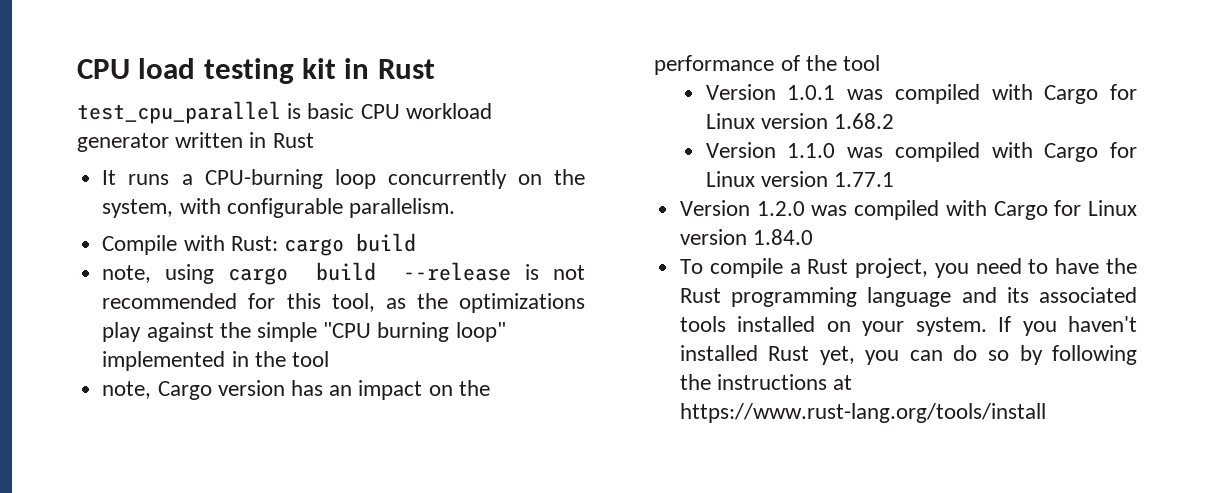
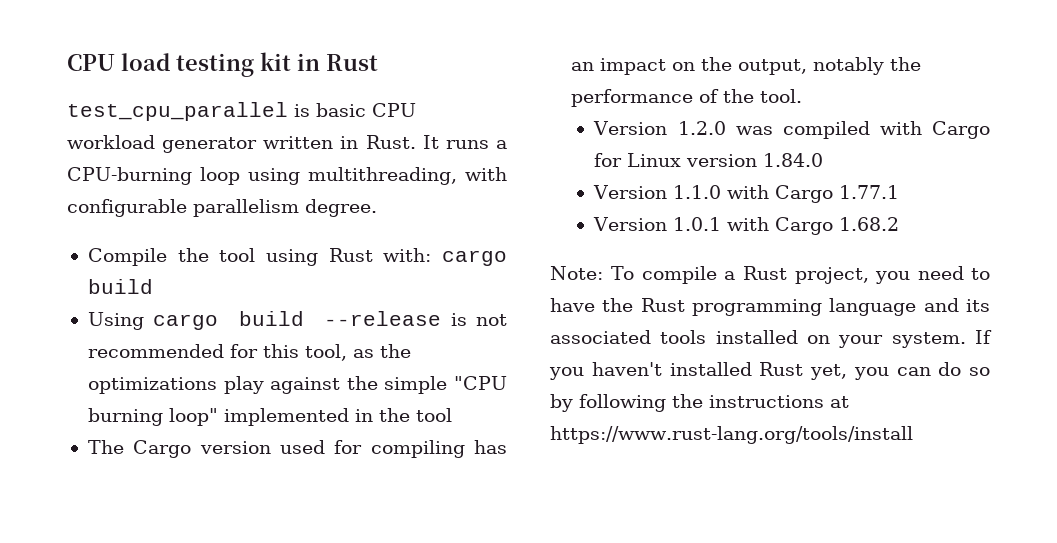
[272,133,314,148] Rust // -> [365,135,416,149] Rust.
[387,169,585,189] [102,198,455,218] [102,235,278,255] concurrently on the system, with configurable parallelism. // Compile with Rust: -> [248,167,507,185] [67,199,377,217] [87,248,432,266] using multithreading, with configurable parallelism degree. // Compile the tool using Rust with:
[102,264,215,284] note, using -> [87,312,144,330] Using
[102,381,152,399] note, -> [87,440,124,454] The
(285, 388) none -> [279,440,465,458] used for compiling
[654,55,880,75] [705,84,1137,104] [705,113,895,129] [705,142,1137,162] [705,171,895,187] performance of the tool // Version 1.0.1 was compiled with Cargo for Linux version 1.68.2 // Version 1.1.0 was compiled with Cargo for Linux version 1.77.1 -> [737,57,921,75] [570,89,802,107] output, notably the performance of the tool.
(814, 237) none -> [593,185,900,203] [593,217,900,235] [550,266,603,280] Version 1.1.0 with Cargo 1.77.1 // Version 1.0.1 with Cargo 1.68.2 // Note:

